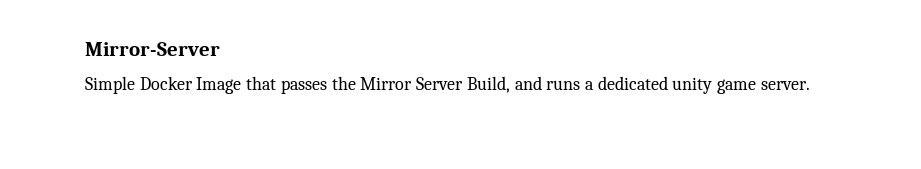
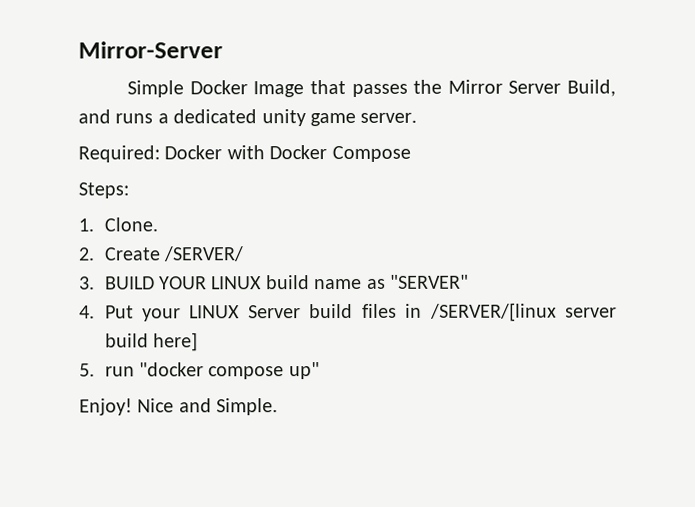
(810, 85) none -> [78,145,411,163] [78,182,129,199] [78,217,158,232] [78,246,244,262] [79,274,469,290] [79,302,617,322] [104,332,198,352] [79,362,320,380] [79,398,279,416] // Required: Docker with Docker Compose // Steps: // 1. Clone. // 2. Create /SERVER/ // 3. BUILD YOUR LINUX build name as "SERVER" // 4. Put your LINUX Server build files in /SERVER/[linux server build here] // 5. run "docker compose up" // Enjoy! Nice and Simple.

